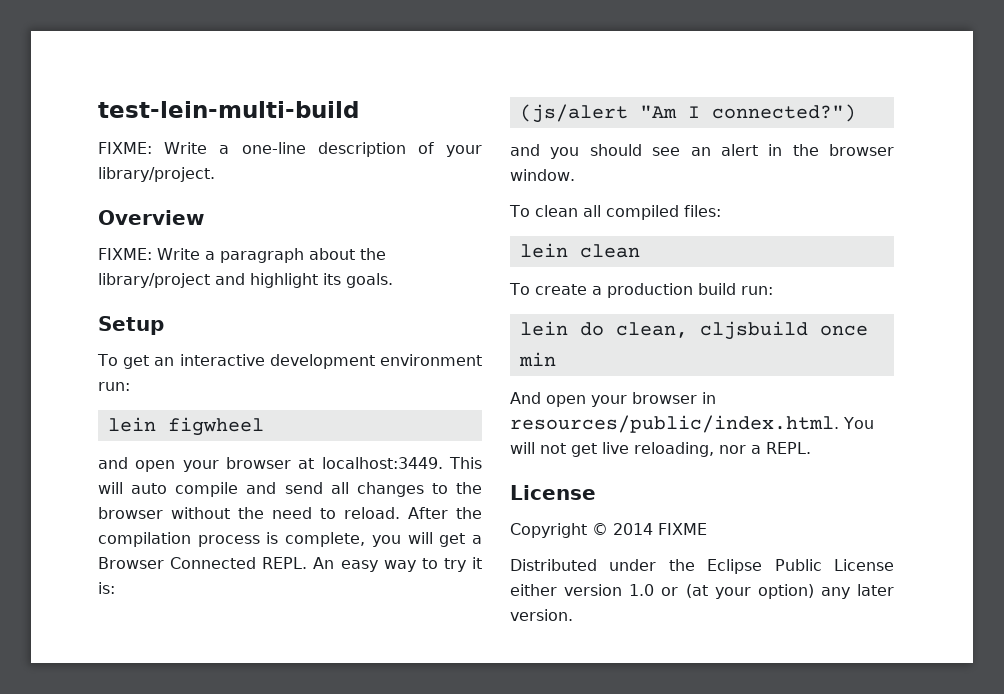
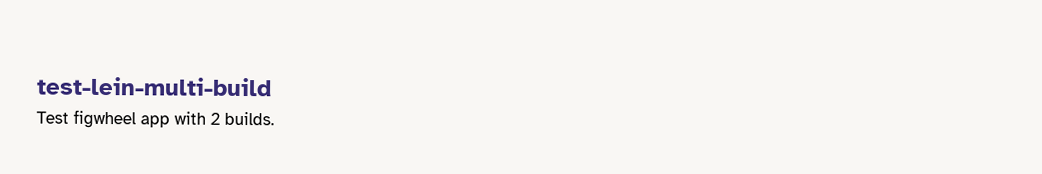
[98,142,482,157] [98,167,215,182] [98,210,204,225] [98,248,386,263] [98,273,393,288] [98,316,164,335] [97,354,482,369] [98,382,130,391] [107,417,264,436] [98,457,482,472] [98,482,482,497] [98,507,482,519] [98,532,483,547] [98,557,482,572] [98,582,115,594] [519,104,856,123] [510,144,894,159] [510,169,575,181] [509,205,721,220] [519,243,640,258] [509,283,773,298] [519,321,868,340] [518,352,556,366] [510,392,716,407] [510,415,874,433] [510,442,811,457] [510,485,596,500] [510,523,707,538] [510,559,894,574] [510,584,894,599] [510,609,573,621] FIXME: Write a one-line description of your library/project. // Overview // FIXME: Write a paragraph about the library/project and highlight its goals. // Setup // To get an interactive development environment run: // lein figwheel // and open your browser at localhost:3449. This will auto compile and send all changes to the browser without the need to reload. After the compilation process is complete, you will get a Browser Connected REPL. An easy way to try it is: // (js/alert "Am I connected?") // and you should see an alert in the browser window. // To clean all compiled files: // lein clean // To create a production build run: // lein do clean, cljsbuild once min // And open your browser in resources/public/index.html. You will not get live reloading, nor a REPL. // License // Copyright © 2014 FIXME // Distributed under the Eclipse Public License either version 1.0 or (at your option) any later version. -> [36,109,274,129] Test figwheel app with 2 builds.

